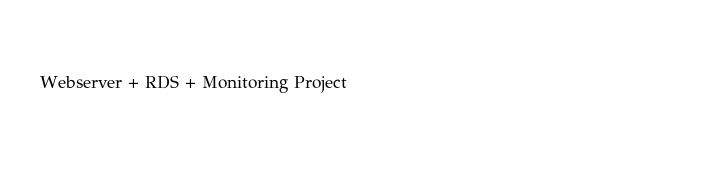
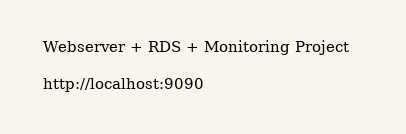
(347, 84) none -> [43,78,204,92] // http://localhost:9090

